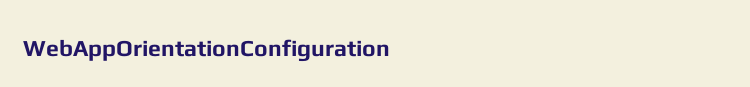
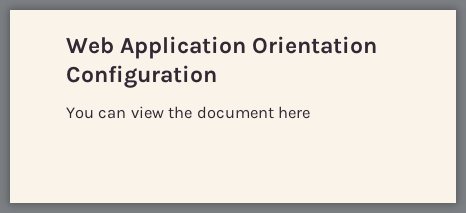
[23,39,390,62] WebAppOrientationConfiguration -> [66,36,378,59] [66,65,217,88] [66,106,311,119] Web Application Orientation Configuration // You can view the document here

